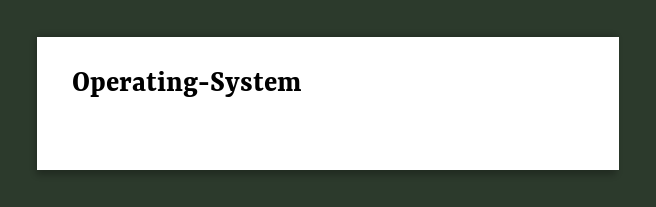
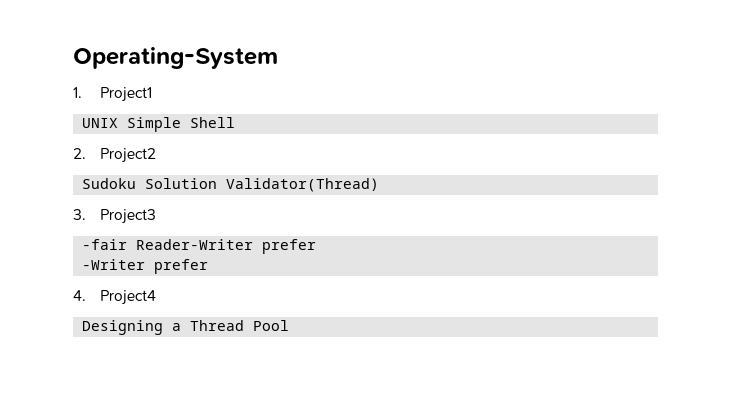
(301, 84) none -> [73,87,153,102] [82,117,236,132] [73,148,157,163] [82,178,380,192] [73,209,157,224] [82,239,317,254] [82,259,209,274] [73,290,157,305] [82,320,290,335] // 1. Project1 // UNIX Simple Shell // 2. Project2 // Sudoku Solution Validator(Thread) // 3. Project3 // -fair Reader-Writer prefer // -Writer prefer // 4. Project4 // Designing a Thread Pool

